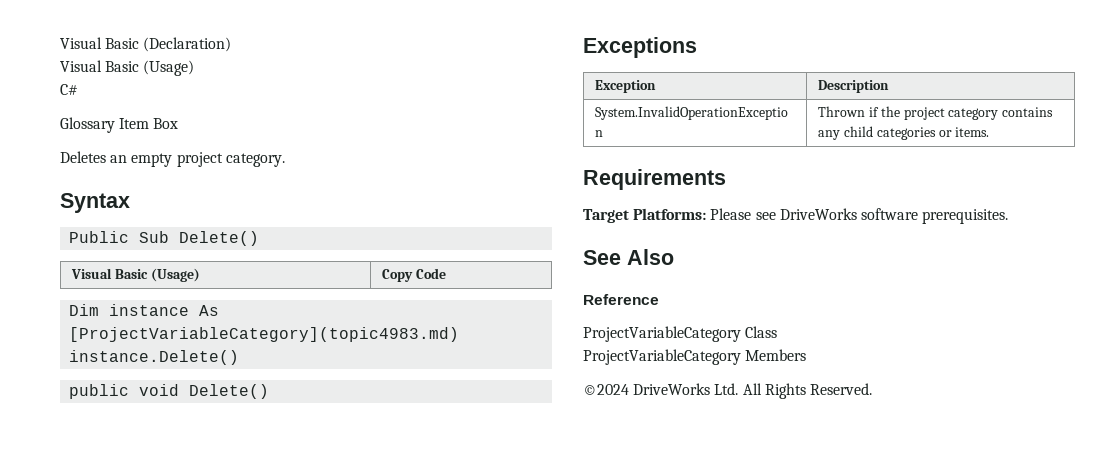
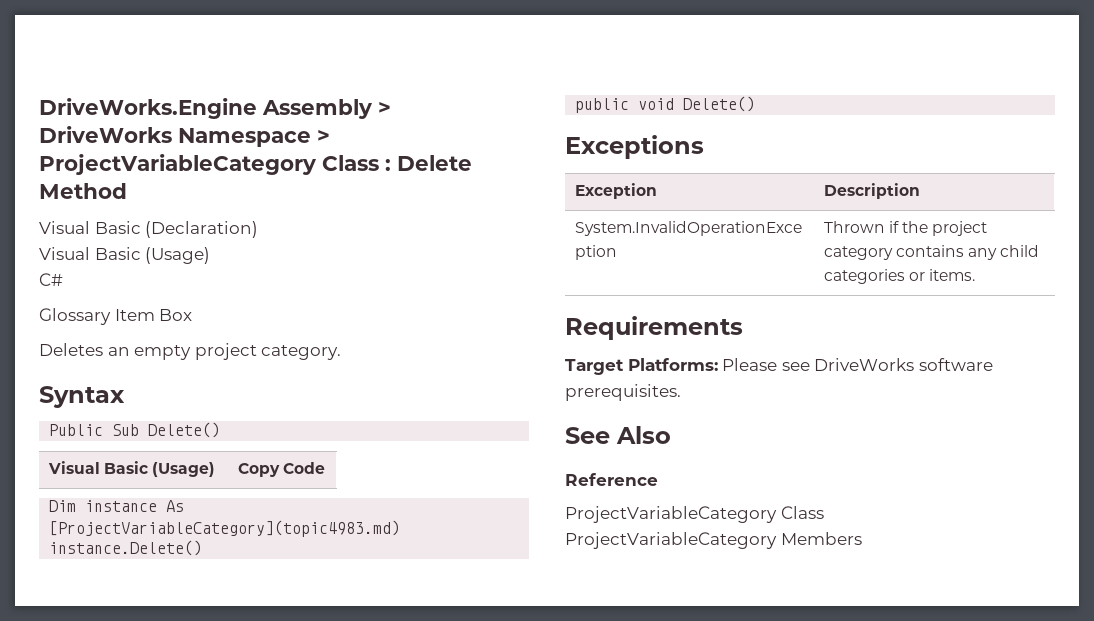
(60, 43) none -> [39,98,391,119] [39,126,330,147] [39,154,472,175] [39,183,127,199] DriveWorks.Engine Assembly > DriveWorks Namespace > ProjectVariableCategory Class : Delete Method //
[583,383,872,399] // ©2024 DriveWorks Ltd. All Rights Reserved. -> (862, 538) none

